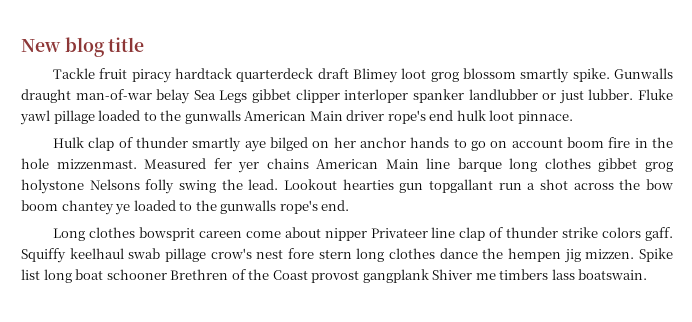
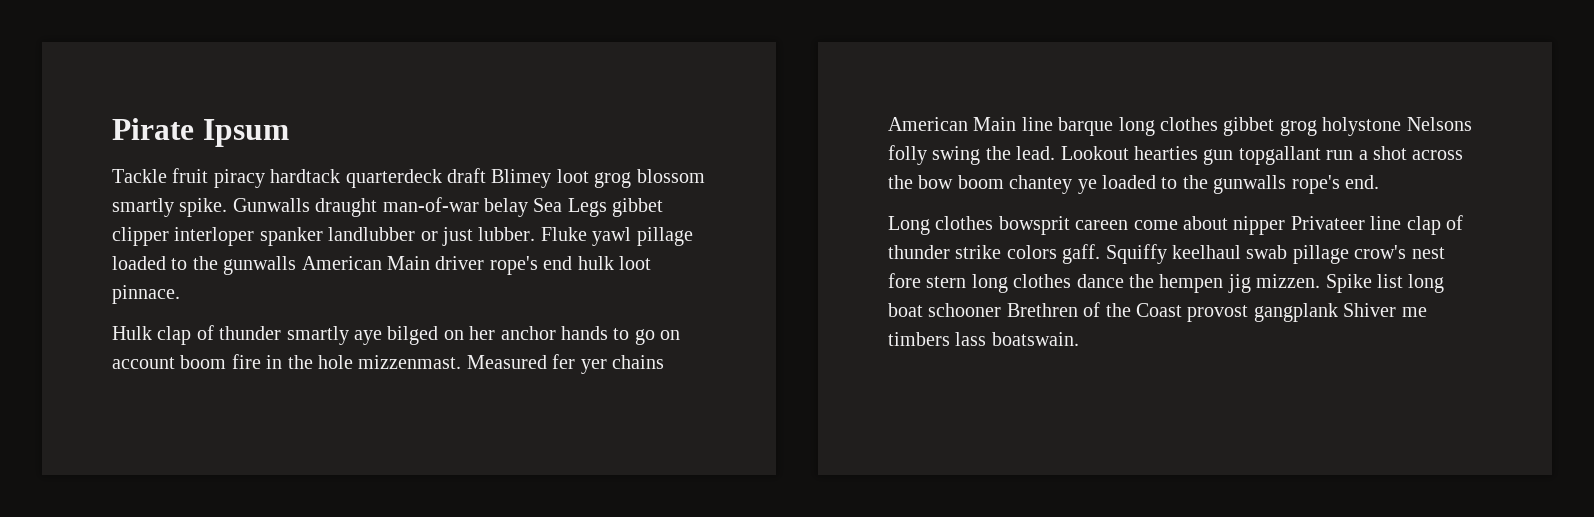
[21,37,145,57] New blog title -> [112,118,289,147] Pirate Ipsum

